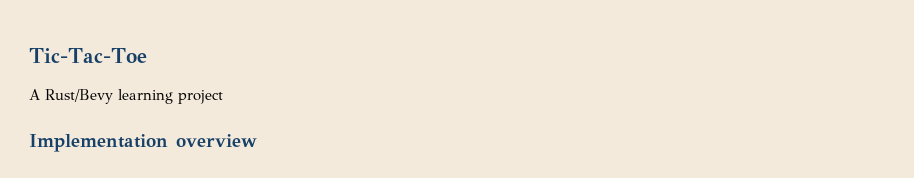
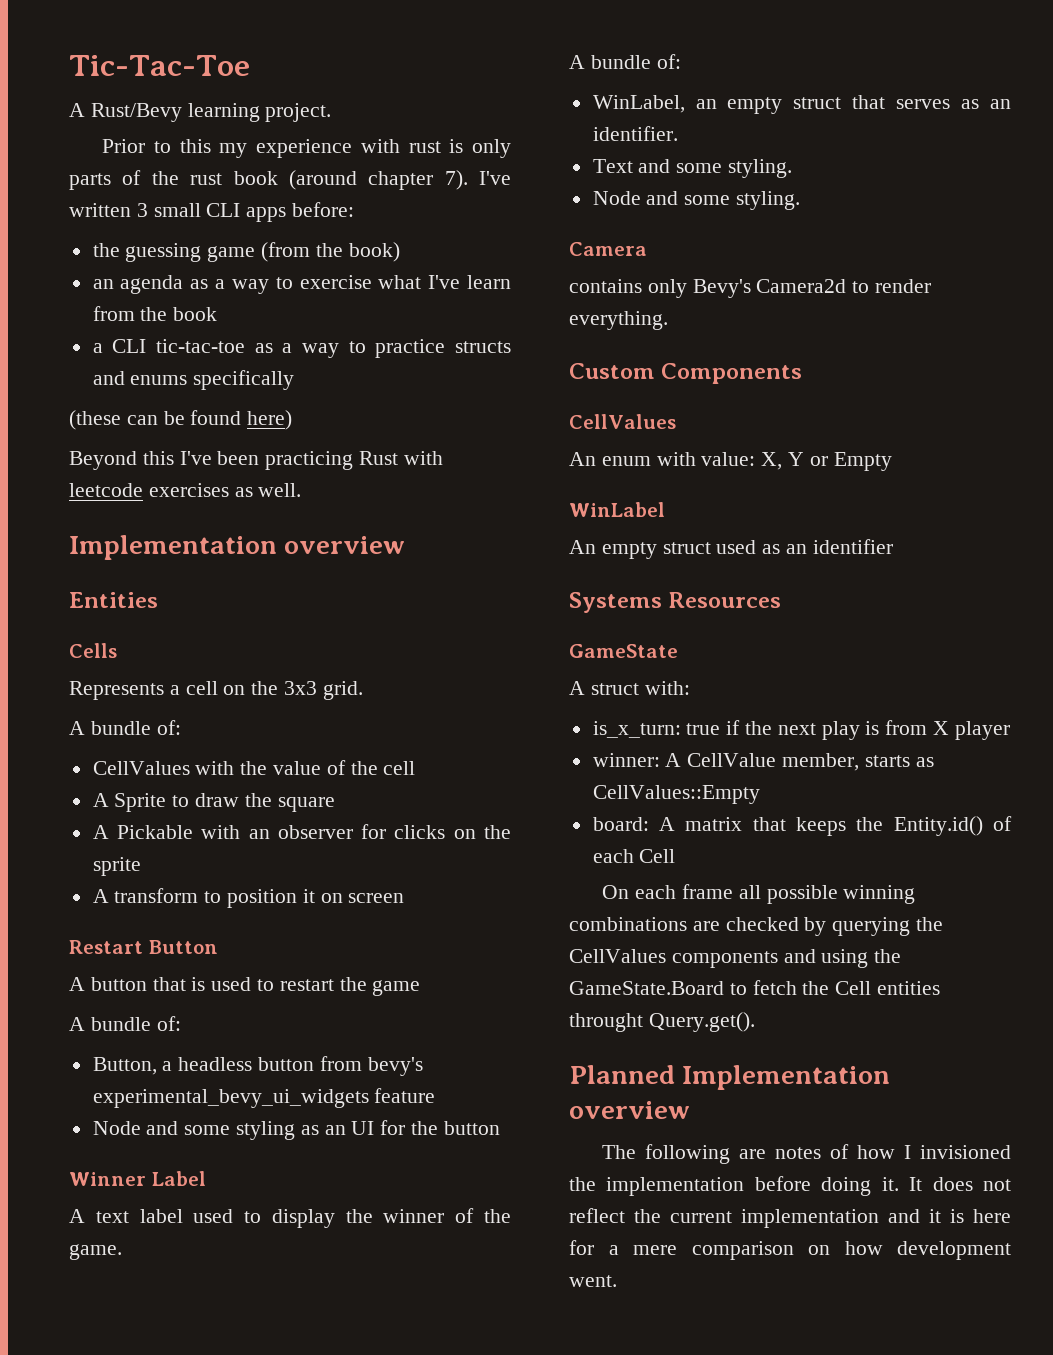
[178,90,223,104] [29,134,257,152] project // Implementation overview -> [265,103,332,122] [102,139,512,158] [69,170,511,190] [69,202,355,222] [92,242,400,262] [92,275,511,294] [92,306,218,321] [92,339,511,358] [92,370,295,390] [69,410,293,430] [69,451,443,470] [69,483,302,497] [69,535,406,560] [69,592,158,608] [69,643,117,658] [69,681,363,700] [69,720,181,735] [92,760,416,775] [92,793,335,812] [92,824,511,839] [92,857,141,876] [92,888,405,908] [69,940,218,954] [69,977,421,996] [69,1016,181,1031] [92,1056,423,1076] [92,1088,436,1108] [92,1120,500,1140] [69,1171,206,1186] [69,1208,511,1228] [69,1244,122,1260] [569,54,681,69] [592,95,1011,114] [592,126,678,141] [592,159,793,178] [592,191,801,210] [569,242,647,256] [569,279,932,298] [569,311,668,330] [569,363,803,384] [569,414,676,429] [569,452,892,471] [569,502,665,517] [569,539,893,559] [569,592,782,613] [569,644,678,658] [569,681,690,695] [592,720,1010,740] [592,753,934,771] [592,785,760,804] [592,816,1012,836] [592,849,676,863] [602,884,916,904] [569,917,944,936] [569,949,902,968] [569,980,941,995] [569,1012,755,1032] [569,1065,891,1090] [569,1101,690,1119] [602,1144,1011,1164] [569,1176,1012,1196] [569,1208,1011,1228] [569,1240,1011,1260] [569,1275,617,1287] project. // Prior to this my experience with rust is only parts of the rust book (around chapter 7). I've written 3 small CLI apps before: // the guessing game (from the book) // an agenda as a way to exercise what I've learn from the book // a CLI tic-tac-toe as a way to practice structs and enums specifically // (these can be found here) // Beyond this I've been practicing Rust with leetcode exercises as well. // Implementation overview // Entities // Cells // Represents a cell on the 3x3 grid. // A bundle of: // CellValues with the value of the cell // A Sprite to draw the square // A Pickable with an observer for clicks on the sprite // A transform to position it on screen // Restart Button // A button that is used to restart the game // A bundle of: // Button, a headless button from bevy's experimental_bevy_ui_widgets feature // Node and some styling as an UI for the button // Winner Label // A text label used to display the winner of the game. // A bundle of: // WinLabel, an empty struct that serves as an identifier. // Text and some styling. // Node and some styling. // Camera // contains only Bevy's Camera2d to render everything. // Custom Components // CellValues // An enum with value: X, Y or Empty // WinLabel // An empty struct used as an identifier // Systems Resources // GameState // A struct with: // is_x_turn: true if the next play is from X player // winner: A CellValue member, starts as CellValues::Empty // board: A matrix that keeps the Entity.id() of each Cell // On each frame all possible winning combinations are checked by querying the CellValues components and using the GameState.Board to fetch the Cell entities throught Query.get(). // Planned Implementation overview // The following are notes of how I invisioned the implementation before doing it. It does not reflect the current implementation and it is here for a mere comparison on how development went.

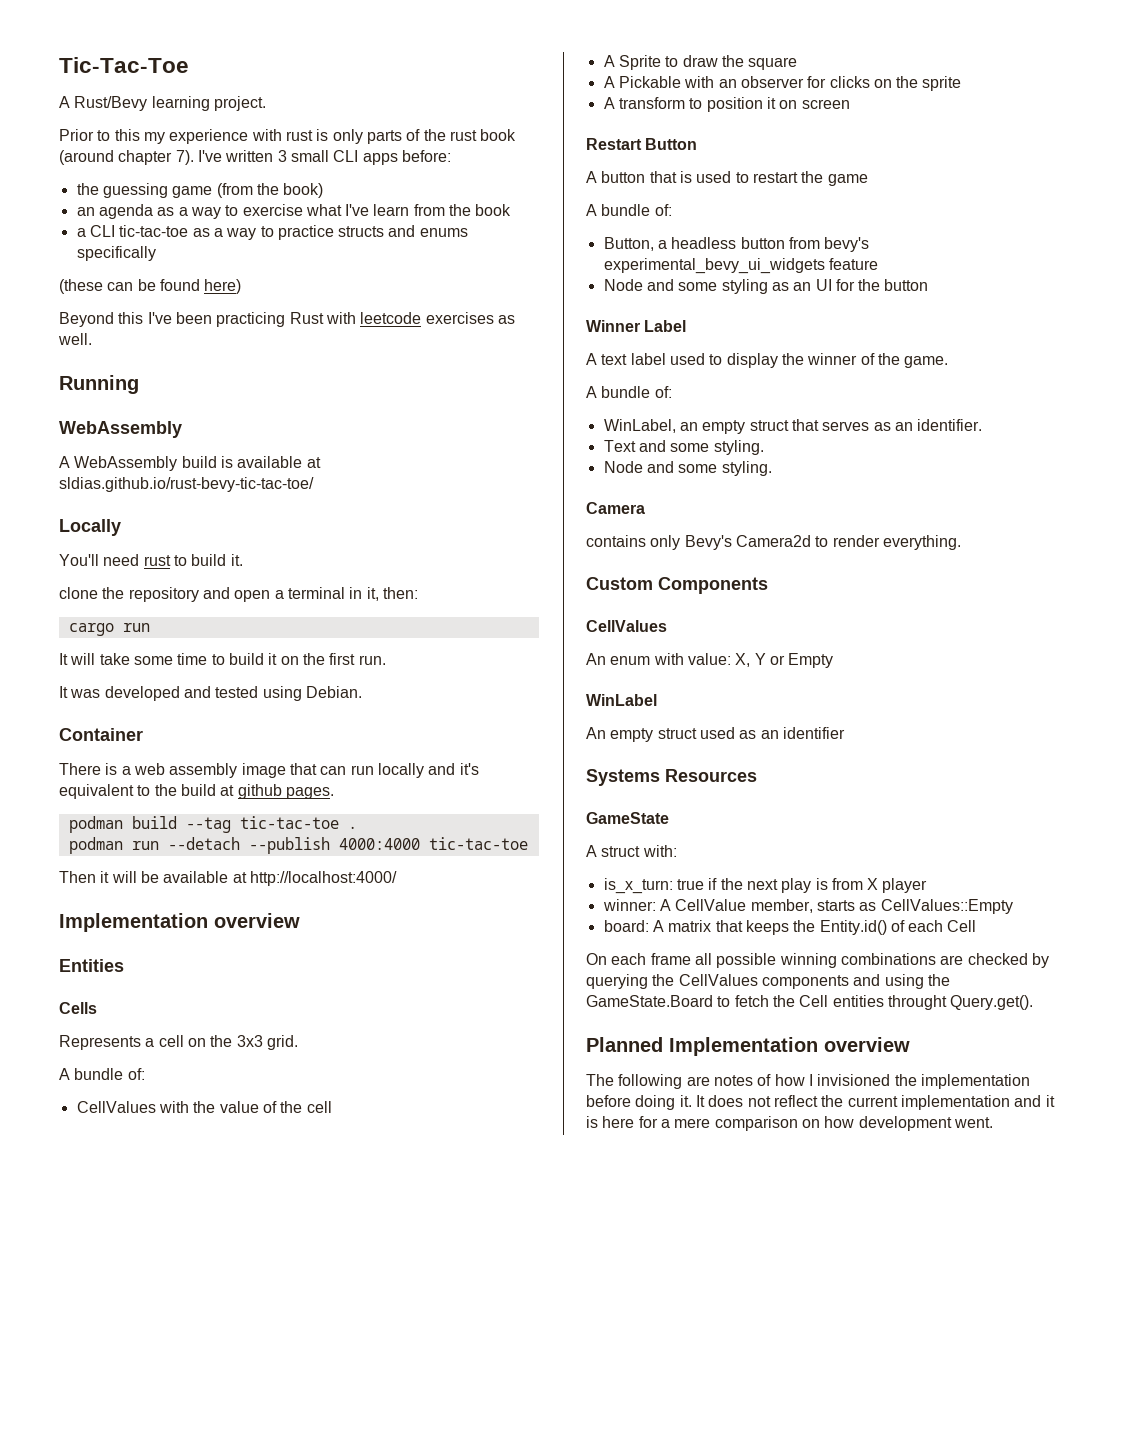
(302, 490) none -> [59,375,139,394] [59,421,182,438] [59,456,321,471] [59,477,314,492] [59,519,121,536] [59,554,243,566] [59,587,418,602] [68,623,150,636] [59,653,386,665] [59,686,362,701] [59,728,143,741] [59,763,479,778] [59,784,334,799] [68,816,357,833] [68,837,528,854] [59,871,397,886] // Running // WebAssembly // A WebAssembly build is available at sldias.github.io/rust-bevy-tic-tac-toe/ // Locally // You'll need rust to build it. // clone the repository and open a terminal in it, then: // cargo run // It will take some time to build it on the first run. // It was developed and tested using Debian. // Container // There is a web assembly image that can run locally and it's equivalent to the build at github pages. // podman build --tag tic-tac-toe . // podman run --detach --publish 4000:4000 tic-tac-toe // Then it will be available at http://localhost:4000/

